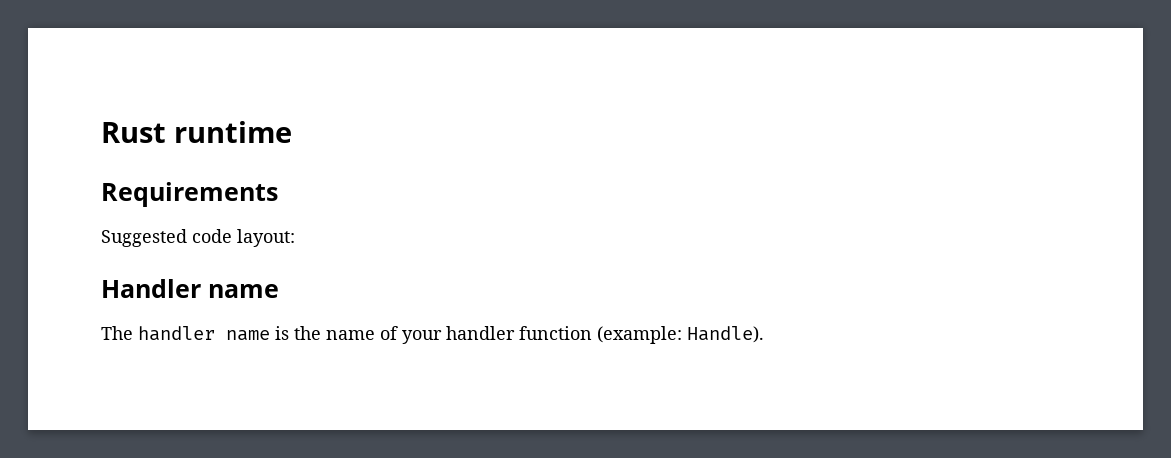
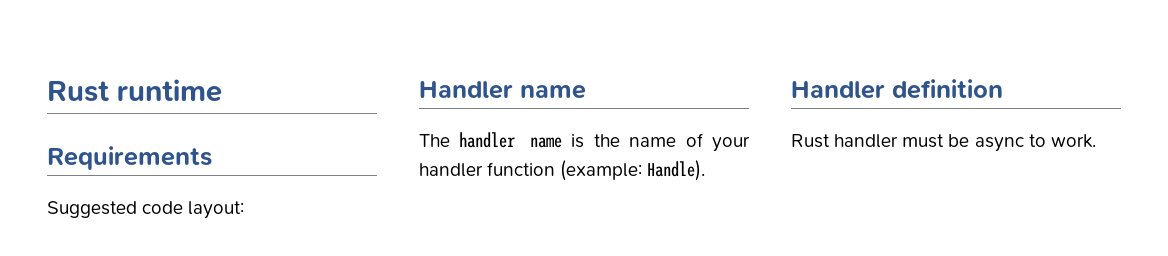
(764, 334) none -> [791,79,1003,99] [791,134,1096,152] // Handler definition // Rust handler must be async to work.

